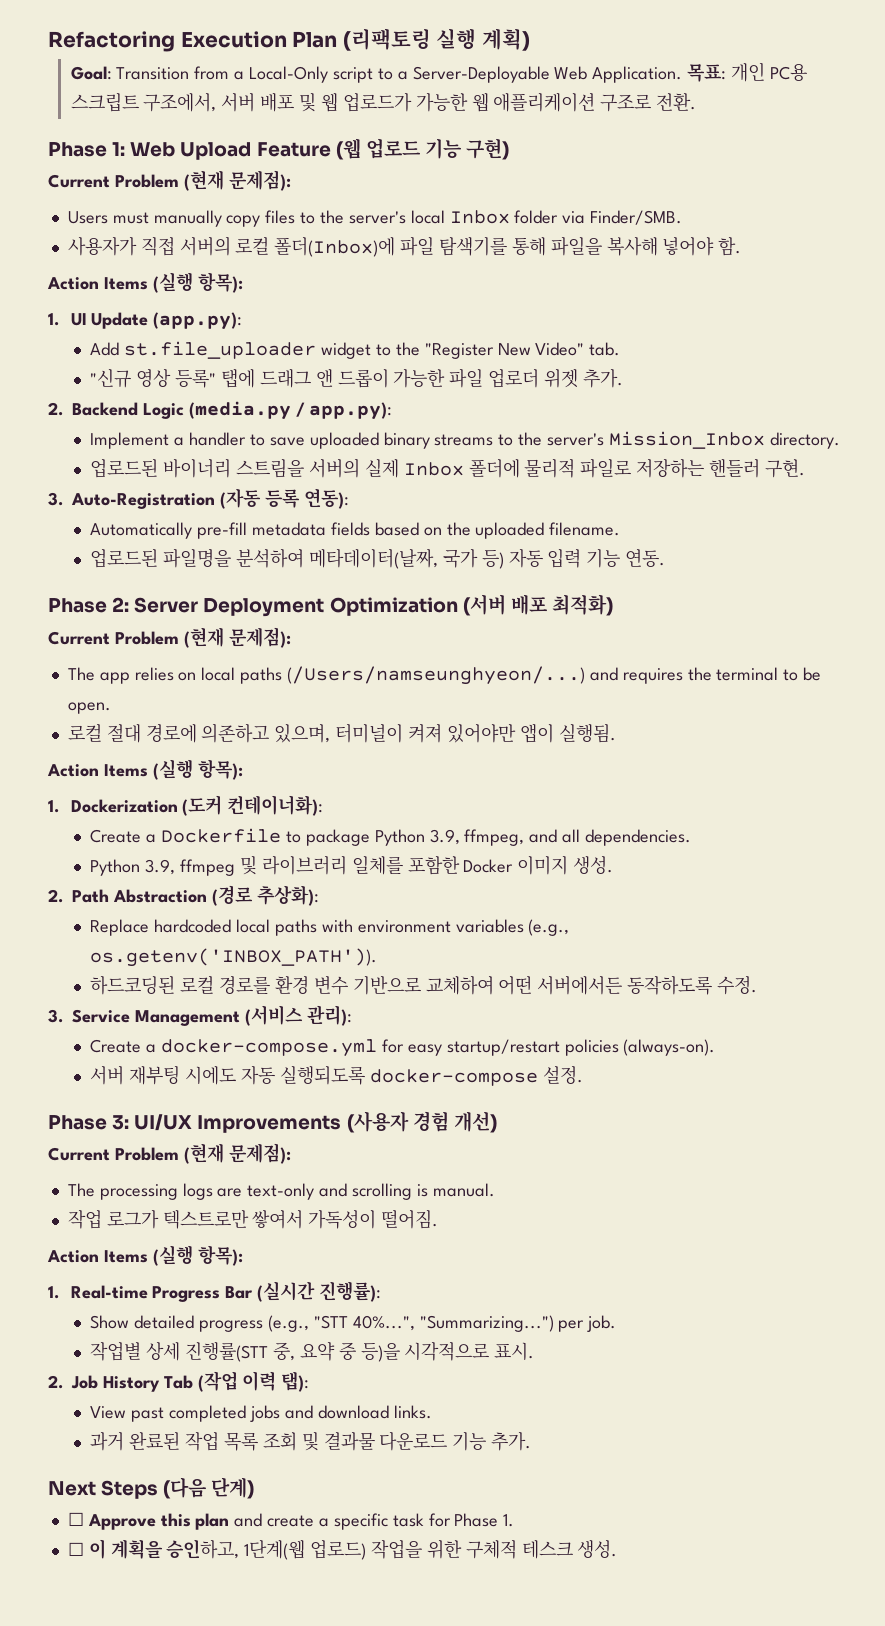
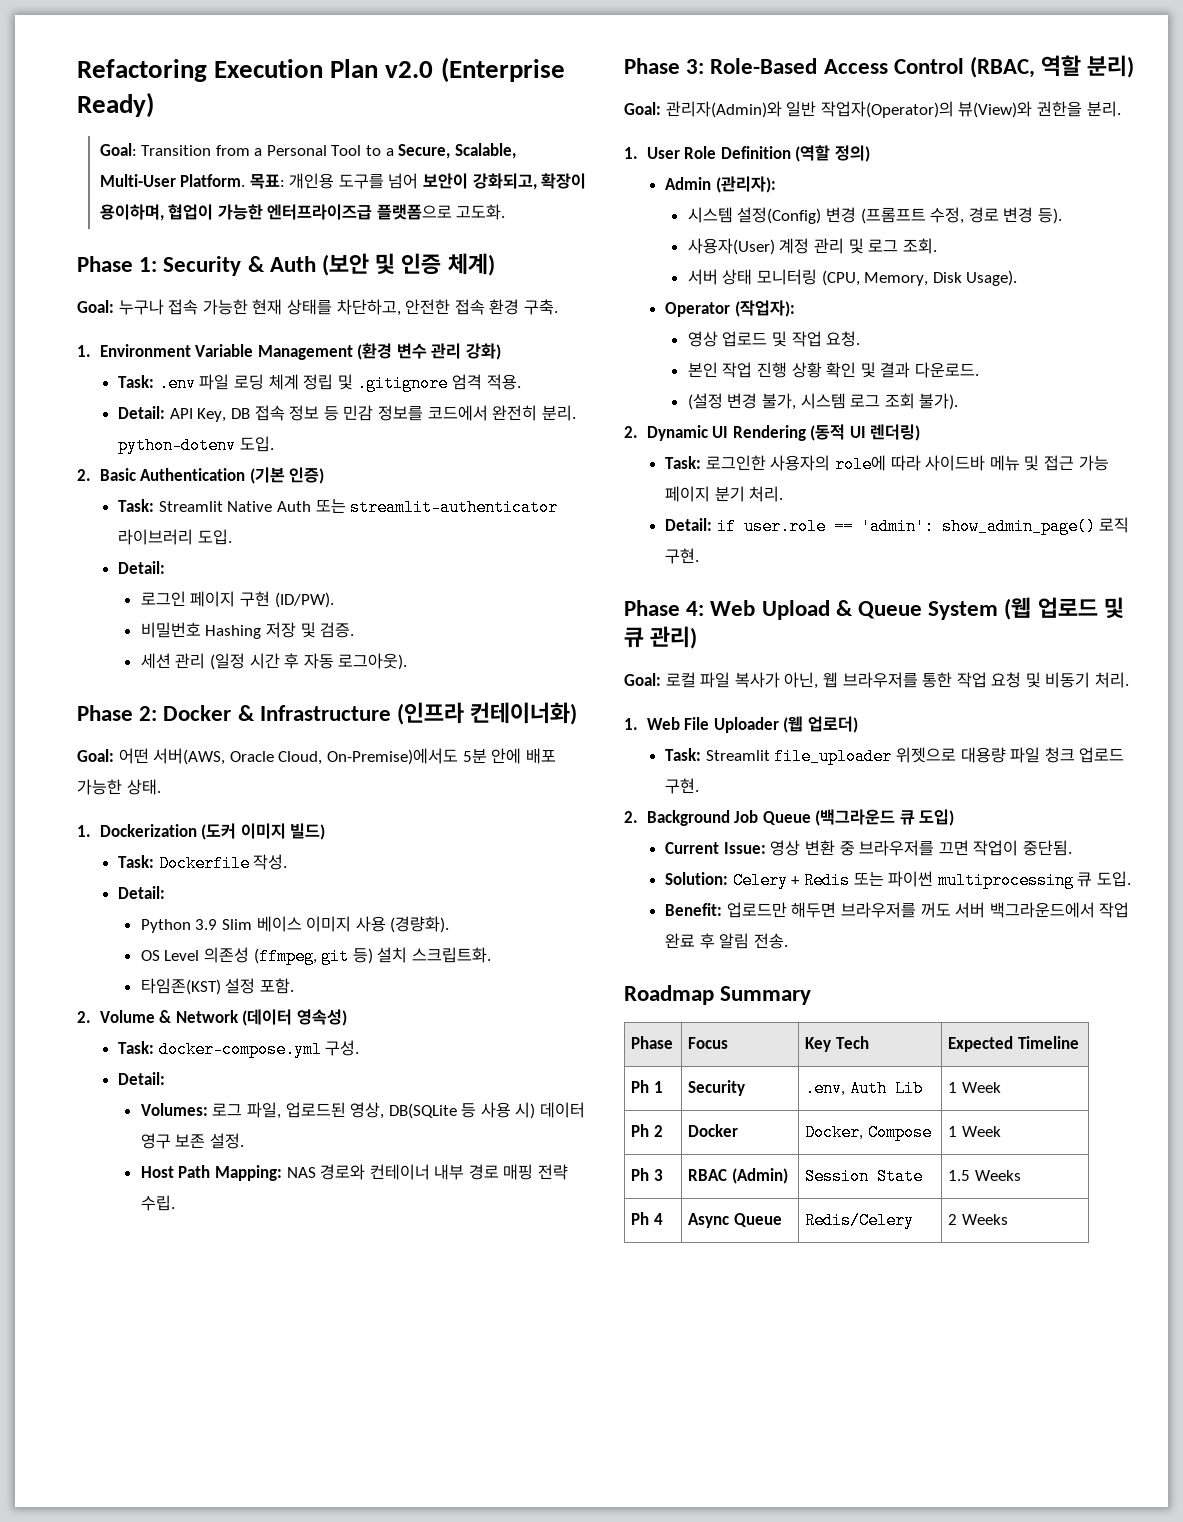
[342,28,530,51] (리팩토링 실행 계획) -> [385,57,565,83] [77,92,154,118] v2.0 (Enterprise Ready)
[249,62,807,83] [70,92,697,112] [48,138,510,160] [48,170,291,191] [67,210,683,227] [67,236,742,257] [47,272,243,293] [48,312,243,330] [90,341,621,359] [90,368,623,388] [48,401,393,420] [90,431,840,449] [90,458,805,478] [48,488,349,509] [90,522,621,539] [90,548,666,569] [48,594,613,617] [48,627,291,648] [67,666,822,685] [67,702,111,714] [67,723,616,743] [47,759,243,780] [48,795,324,816] [90,828,692,846] [90,855,614,876] [48,885,319,906] [90,919,570,936] [90,948,378,967] [90,976,758,995] [48,1005,352,1026] [90,1039,716,1057] [90,1065,583,1086] [48,1111,497,1133] [48,1143,291,1164] [67,1183,495,1200] [67,1210,439,1229] [47,1245,243,1266] [48,1281,382,1302] [90,1315,617,1332] [90,1341,535,1362] [48,1371,310,1392] [90,1405,432,1422] [90,1431,532,1451] [48,1477,255,1499] [67,1512,515,1530] [67,1539,618,1560] Local-Only script to a Server-Deployable Web Application. 목표: 개인 PC용 스크립트 구조에서, 서버 배포 및 웹 업로드가 가능한 웹 애플리케이션 구조로 전환. // Phase 1: Web Upload Feature (웹 업로드 기능 구현) // Current Problem (현재 문제점): // Users must manually copy files to the server's local Inbox folder via Finder/SMB. // 사용자가 직접 서버의 로컬 폴더(Inbox)에 파일 탐색기를 통해 파일을 복사해 넣어야 함. // Action Items (실행 항목): // 1. UI Update (app.py): // Add st.file_uploader widget to the "Register New Video" tab. // "신규 영상 등록" 탭에 드래그 앤 드롭이 가능한 파일 업로더 위젯 추가. // 2. Backend Logic (media.py / app.py): // Implement a handler to save uploaded binary streams to the server's Mission_Inbox directory. // 업로드된 바이너리 스트림을 서버의 실제 Inbox 폴더에 물리적 파일로 저장하는 핸들러 구현. // 3. Auto-Registration (자동 등록 연동): // Automatically pre-fill metadata fields based on the uploaded filename. // 업로드된 파일명을 분석하여 메타데이터(날짜, 국가 등) 자동 입력 기능 연동. // Phase 2: Server Deployment Optimization (서버 배포 최적화) // Current Problem (현재 문제점): // The app relies on local paths (/Users/namseunghyeon/...) and requires the terminal to be open. // 로컬 절대 경로에 의존하고 있으며, 터미널이 켜져 있어야만 앱이 실행됨. // Action Items (실행 항목): // 1. Dockerization (도커 컨테이너화): // Create a Dockerfile to package Python 3.9, ffmpeg, and all dependencies. // Python 3.9, ffmpeg 및 라이브러리 일체를 포함한 Docker 이미지 생성. // 2. Path Abstraction (경로 추상화): // Replace hardcoded local paths with environment variables (e.g., os.getenv('INBOX_PATH')). // 하드코딩된 로컬 경로를 환경 변수 기반으로 교체하여 어떤 서버에서든 동작하도록 수정. // 3. Service Management (서비스 관리): // Create a docker-compose.yml for easy startup/restart policies (always-on). // 서버 재부팅 시에도 자동 실행되도록 docker-compose 설정. // Phase 3: UI/UX Improvements (사용자 경험 개선) // Current Problem (현재 문제점): // The processing logs are text-only and scrolling is manual. // 작업 로그가 텍스트로만 쌓여서 가독성이 떨어짐. // Action Items (실행 항목): // 1. Real-time Progress Bar (실시간 진행률): // Show detailed progress (e.g., "STT 40%...", "Summarizing...") per job. // 작업별 상세 진행률(STT 중, 요약 중 등)을 시각적으로 표시. // 2. Job History Tab (작업 이력 탭): // View past completed jobs and download links. // 과거 완료된 작업 목록 조회 및 결과물 다운로드 기능 추가. // Next Steps (다음 단계) // ☐ Approve this plan and create a specific task for Phase 1. // ☐ 이 계획을 승인하고, 1단계(웹 업로드) 작업을 위한 구체적 테스크 생성. -> [266,143,516,159] [99,173,587,190] [99,204,506,221] [77,253,495,276] [77,299,558,316] [77,343,502,360] [118,374,521,392] [118,405,576,422] [118,436,274,454] [77,467,325,484] [118,499,559,516] [118,529,232,545] [118,561,166,574] [140,591,334,608] [140,622,355,639] [140,653,408,670] [77,702,578,725] [77,748,556,765] [77,779,161,795] [77,823,326,840] [118,854,288,872] [118,886,166,899] [140,916,450,933] [140,947,491,965] [140,978,294,995] [77,1009,347,1026] [118,1040,360,1058] [118,1072,166,1085] [140,1102,586,1119] [140,1133,244,1149] [140,1164,569,1181] [140,1195,175,1211] [624,55,1135,78] [624,101,1121,118] [624,145,870,162] [665,176,776,193] [687,207,1062,224] [687,238,937,255] [687,269,1018,286] [665,300,795,317] [687,331,861,347] [687,362,979,378] [687,393,959,410] [624,424,921,441] [665,455,1109,473] [665,486,784,502] [665,517,1130,535] [665,548,700,564] [624,597,1124,620] [624,626,698,649] [624,672,1130,689] [624,716,858,733] [665,747,1125,765] [665,778,700,794] [624,809,955,826] [665,840,1072,856] [665,871,1131,889] [665,902,1130,918] [665,933,789,949] [624,985,812,1005] [631,1036,674,1049] [688,1037,729,1049] [805,1036,869,1052] [948,1036,1079,1052] [631,1080,663,1093] [688,1080,746,1096] [805,1080,923,1097] [948,1082,1001,1093] [631,1124,663,1137] [688,1124,739,1137] [805,1124,932,1141] [948,1126,1001,1137] [631,1168,663,1181] [688,1168,788,1184] [805,1168,924,1185] [948,1170,1021,1181] [631,1212,663,1225] [688,1213,782,1228] [805,1212,915,1229] [948,1214,1008,1225] Personal Tool to a Secure, Scalable, Multi-User Platform. 목표: 개인용 도구를 넘어 보안이 강화되고, 확장이 용이하며, 협업이 가능한 엔터프라이즈급 플랫폼으로 고도화. // Phase 1: Security & Auth (보안 및 인증 체계) // Goal: 누구나 접속 가능한 현재 상태를 차단하고, 안전한 접속 환경 구축. // 1. Environment Variable Management (환경 변수 관리 강화) // Task: .env 파일 로딩 체계 정립 및 .gitignore 엄격 적용. // Detail: API Key, DB 접속 정보 등 민감 정보를 코드에서 완전히 분리. python-dotenv 도입. // 2. Basic Authentication (기본 인증) // Task: Streamlit Native Auth 또는 streamlit-authenticator 라이브러리 도입. // Detail: // 로그인 페이지 구현 (ID/PW). // 비밀번호 Hashing 저장 및 검증. // 세션 관리 (일정 시간 후 자동 로그아웃). // Phase 2: Docker & Infrastructure (인프라 컨테이너화) // Goal: 어떤 서버(AWS, Oracle Cloud, On-Premise)에서도 5분 안에 배포 가능한 상태. // 1. Dockerization (도커 이미지 빌드) // Task: Dockerfile 작성. // Detail: // Python 3.9 Slim 베이스 이미지 사용 (경량화). // OS Level 의존성 (ffmpeg, git 등) 설치 스크립트화. // 타임존(KST) 설정 포함. // 2. Volume & Network (데이터 영속성) // Task: docker-compose.yml 구성. // Detail: // Volumes: 로그 파일, 업로드된 영상, DB(SQLite 등 사용 시) 데이터 영구 보존 설정. // Host Path Mapping: NAS 경로와 컨테이너 내부 경로 매핑 전략 수립. // Phase 3: Role-Based Access Control (RBAC, 역할 분리) // Goal: 관리자(Admin)와 일반 작업자(Operator)의 뷰(View)와 권한을 분리. // 1. User Role Definition (역할 정의) // Admin (관리자): // 시스템 설정(Config) 변경 (프롬프트 수정, 경로 변경 등). // 사용자(User) 계정 관리 및 로그 조회. // 서버 상태 모니터링 (CPU, Memory, Disk Usage). // Operator (작업자): // 영상 업로드 및 작업 요청. // 본인 작업 진행 상황 확인 및 결과 다운로드. // (설정 변경 불가, 시스템 로그 조회 불가). // 2. Dynamic UI Rendering (동적 UI 렌더링) // Task: 로그인한 사용자의 role에 따라 사이드바 메뉴 및 접근 가능 페이지 분기 처리. // Detail: if user.role == 'admin': show_admin_page() 로직 구현. // Phase 4: Web Upload & Queue System (웹 업로드 및 큐 관리) // Goal: 로컬 파일 복사가 아닌, 웹 브라우저를 통한 작업 요청 및 비동기 처리. // 1. Web File Uploader (웹 업로더) // Task: Streamlit file_uploader 위젯으로 대용량 파일 청크 업로드 구현. // 2. Background Job Queue (백그라운드 큐 도입) // Current Issue: 영상 변환 중 브라우저를 끄면 작업이 중단됨. // Solution: Celery + Redis 또는 파이썬 multiprocessing 큐 도입. // Benefit: 업로드만 해두면 브라우저를 꺼도 서버 백그라운드에서 작업 완료 후 알림 전송. // Roadmap Summary // Phase | Focus | Key Tech | Expected Timeline // Ph 1 | Security | .env, Auth Lib | 1 Week // Ph 2 | Docker | Docker, Compose | 1 Week // Ph 3 | RBAC (Admin) | Session State | 1.5 Weeks // Ph 4 | Async Queue | Redis/Celery | 2 Weeks

